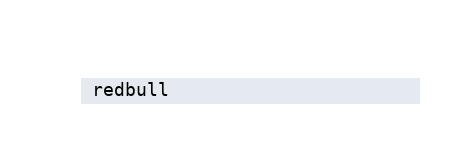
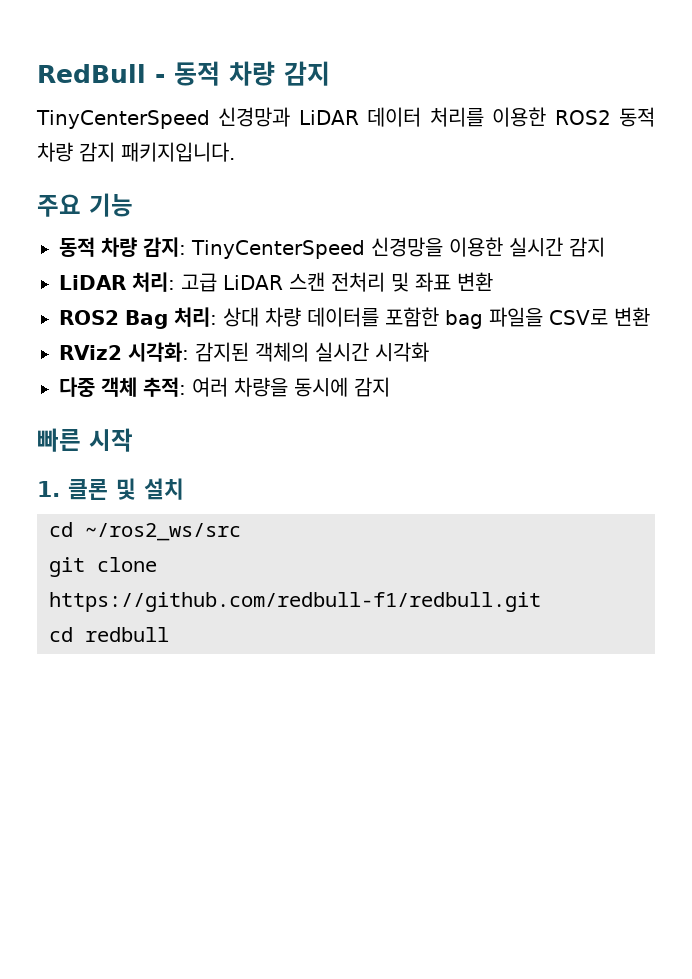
(92, 89) none -> [37,61,330,86] [36,107,655,129] [37,142,235,162] [37,193,133,217] [59,237,605,259] [59,272,493,292] [59,307,650,329] [59,342,429,362] [59,377,390,397] [37,428,133,452] [37,478,184,500] [49,522,241,541] [49,557,157,577] [49,592,541,612] [49,627,73,642] RedBull - 동적 차량 감지 // TinyCenterSpeed 신경망과 LiDAR 데이터 처리를 이용한 ROS2 동적 차량 감지 패키지입니다. // 주요 기능 // 동적 차량 감지: TinyCenterSpeed 신경망을 이용한 실시간 감지 // LiDAR 처리: 고급 LiDAR 스캔 전처리 및 좌표 변환 // ROS2 Bag 처리: 상대 차량 데이터를 포함한 bag 파일을 CSV로 변환 // RViz2 시각화: 감지된 객체의 실시간 시각화 // 다중 객체 추적: 여러 차량을 동시에 감지 // 빠른 시작 // 1. 클론 및 설치 // cd ~/ros2_ws/src // git clone https://github.com/redbull-f1/redbull.git // cd

